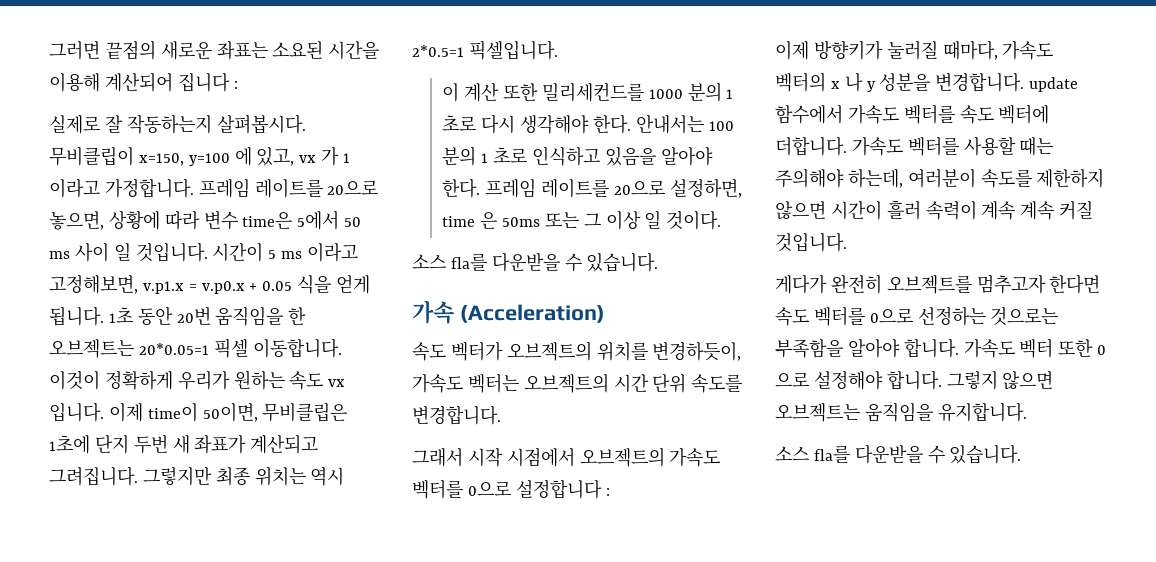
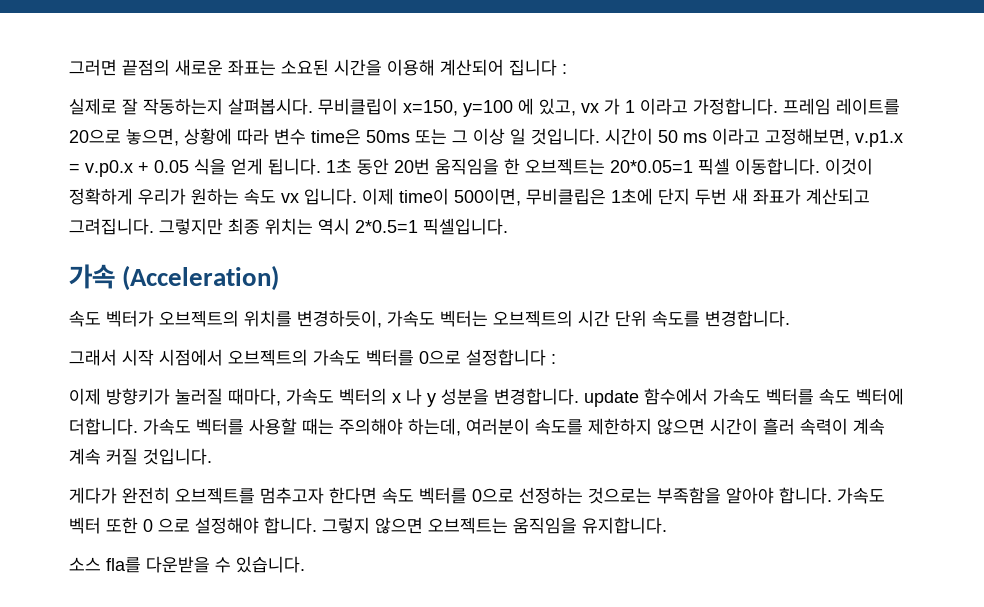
[297,211,362,230] [49,243,109,262] 5에서 50 ms 사이 -> [366,128,505,145] 50ms 또는 그 이상
[268,250,277,259] 5 -> [658,130,678,143] 50
[202,403,258,422] 50이면, -> [454,188,521,206] 500이면,
[442,82,734,102] [442,114,734,134] [442,146,713,166] [442,178,742,198] [442,210,722,230] [412,252,659,272] // 이 계산 또한 밀리세컨드를 1000 분의 1 초로 다시 생각해야 한다. 안내서는 100 분의 1 초로 인식하고 있음을 알아야 한다. 프레임 레이트를 20으로 설정하면, time 은 50ms 또는 그 이상 일 것이다. // 소스 fla를 다운받을 수 있습니다. -> (508, 226) none

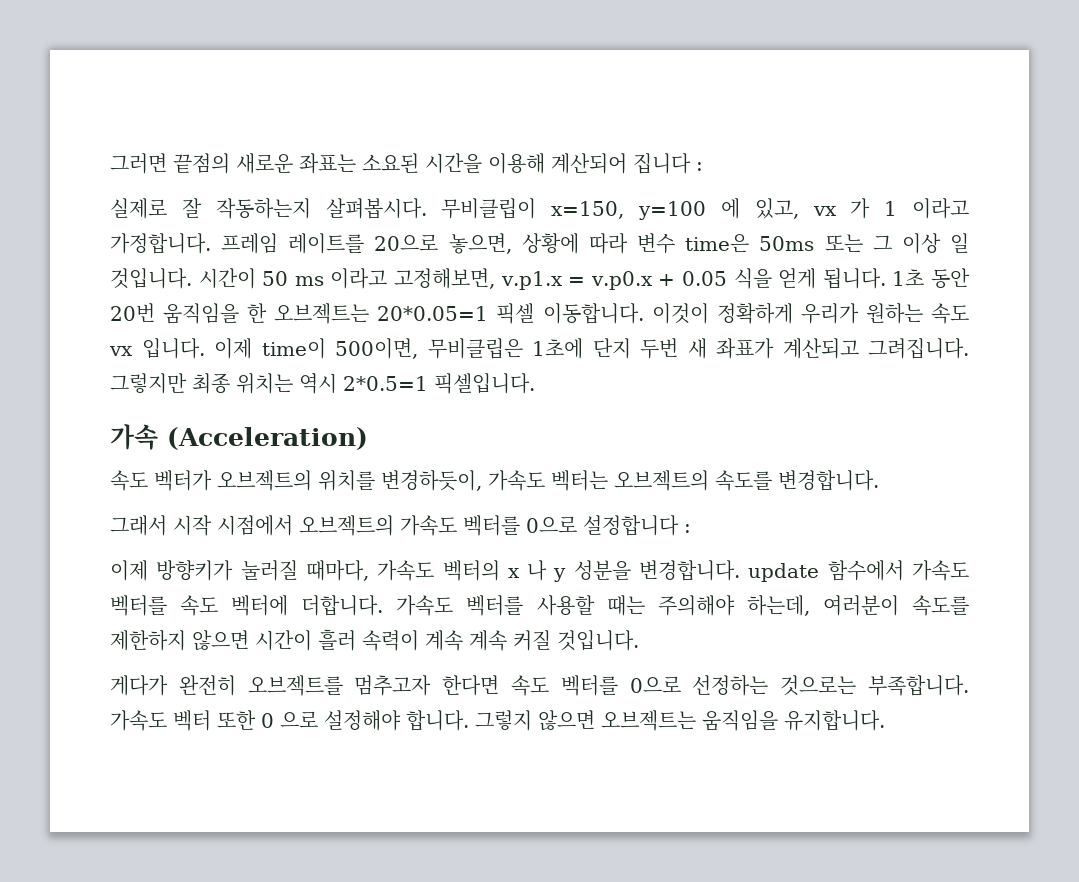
[578,310,647,327] 시간 단위 -> (709, 480) none
[657,487,832,504] 부족함을 알아야 합니다. -> [867,675,969,696] 부족합니다.
[69,556,305,573] // 소스 fla를 다운받을 수 있습니다. -> (885, 720) none

